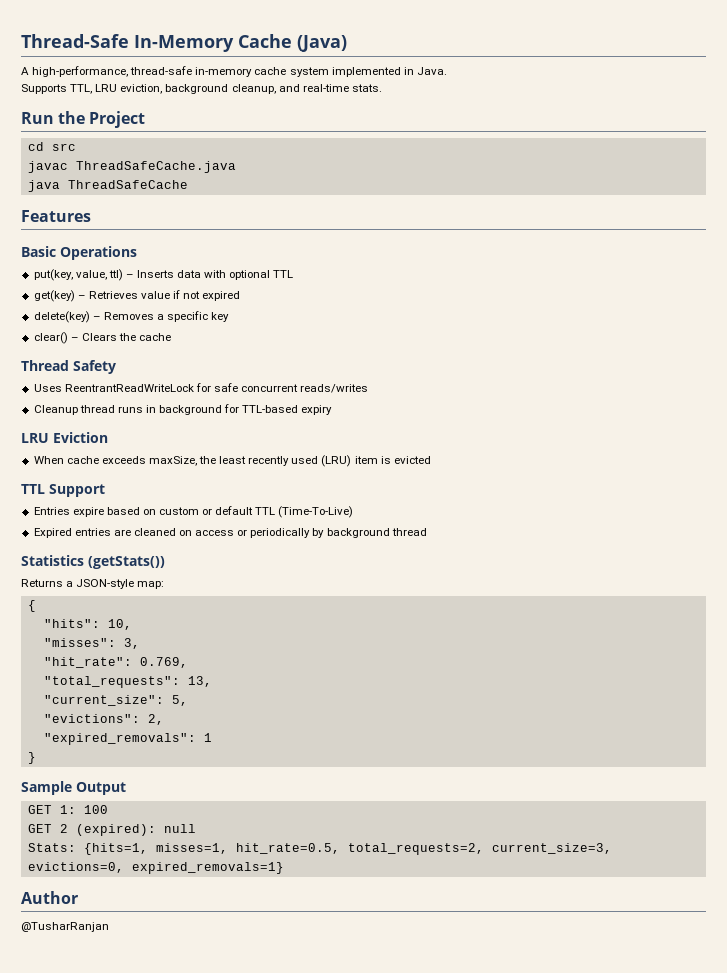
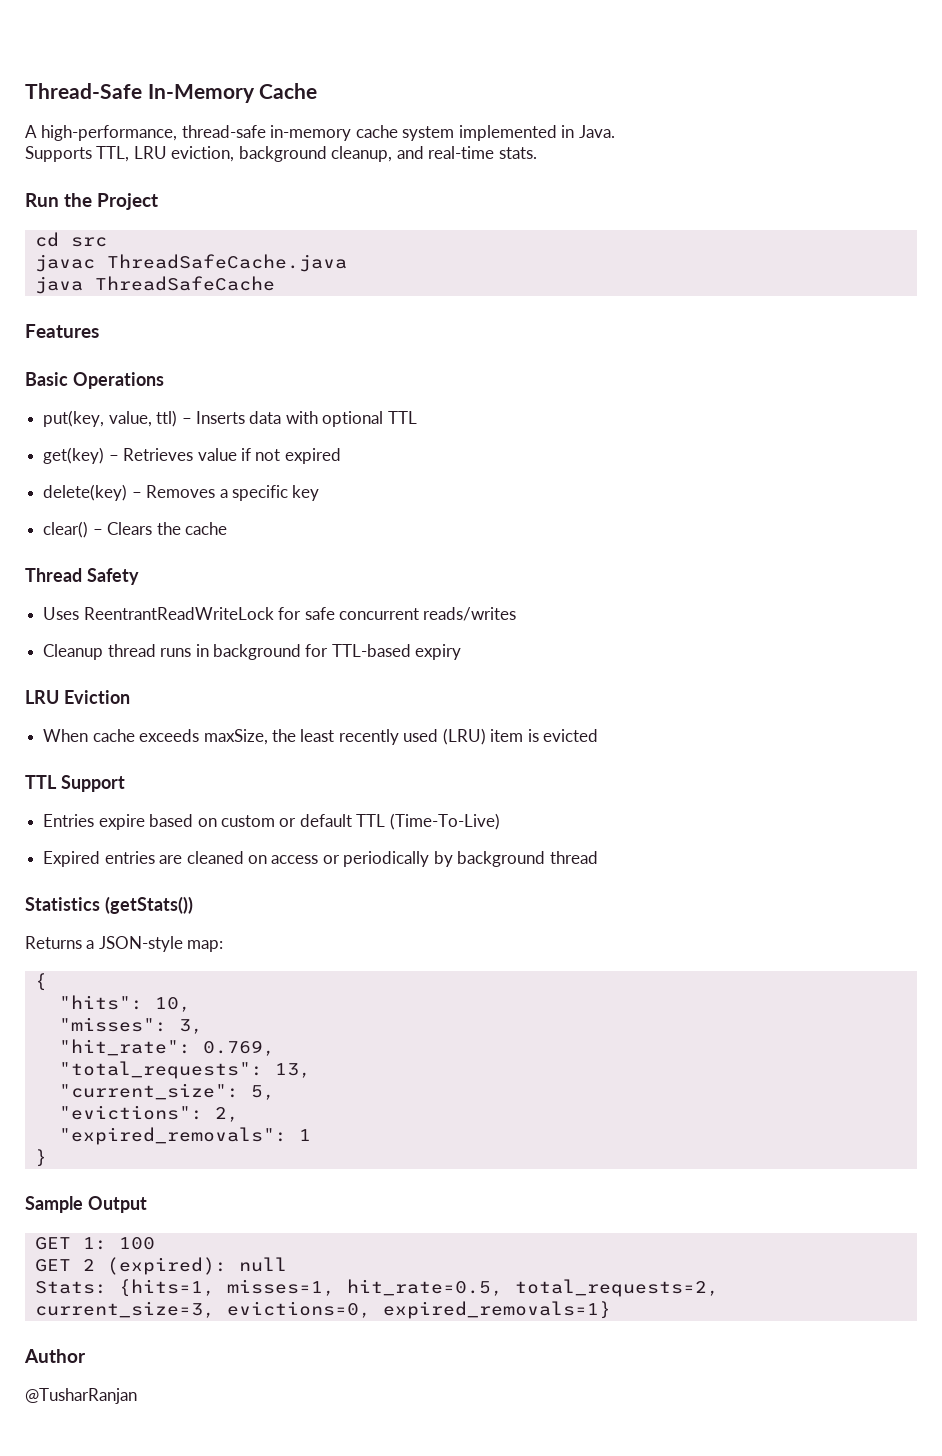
[297,35,347,52] (Java) -> (318, 91) none

